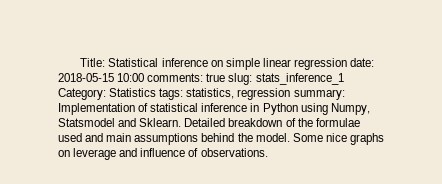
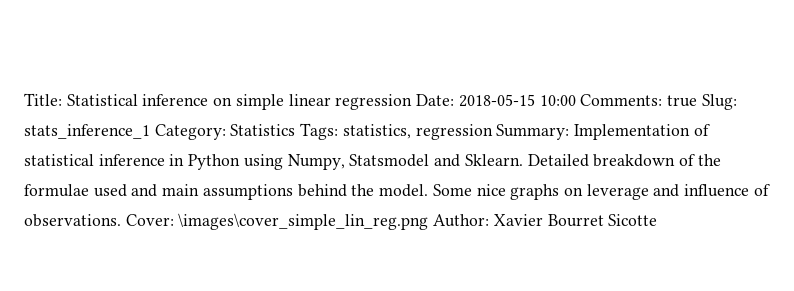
[350,58,375,67] date: -> [416,94,455,106] Date:
[147,73,253,85] comments: true slug: -> [580,94,737,110] Comments: true Slug:
[159,88,184,100] tags: -> [300,123,339,140] Tags:
[293,89,345,100] summary: -> [496,124,570,140] Summary:
(268, 152) none -> [125,213,658,230] Cover: \images\cover_simple_lin_reg.png Author: Xavier Bourret Sicotte

